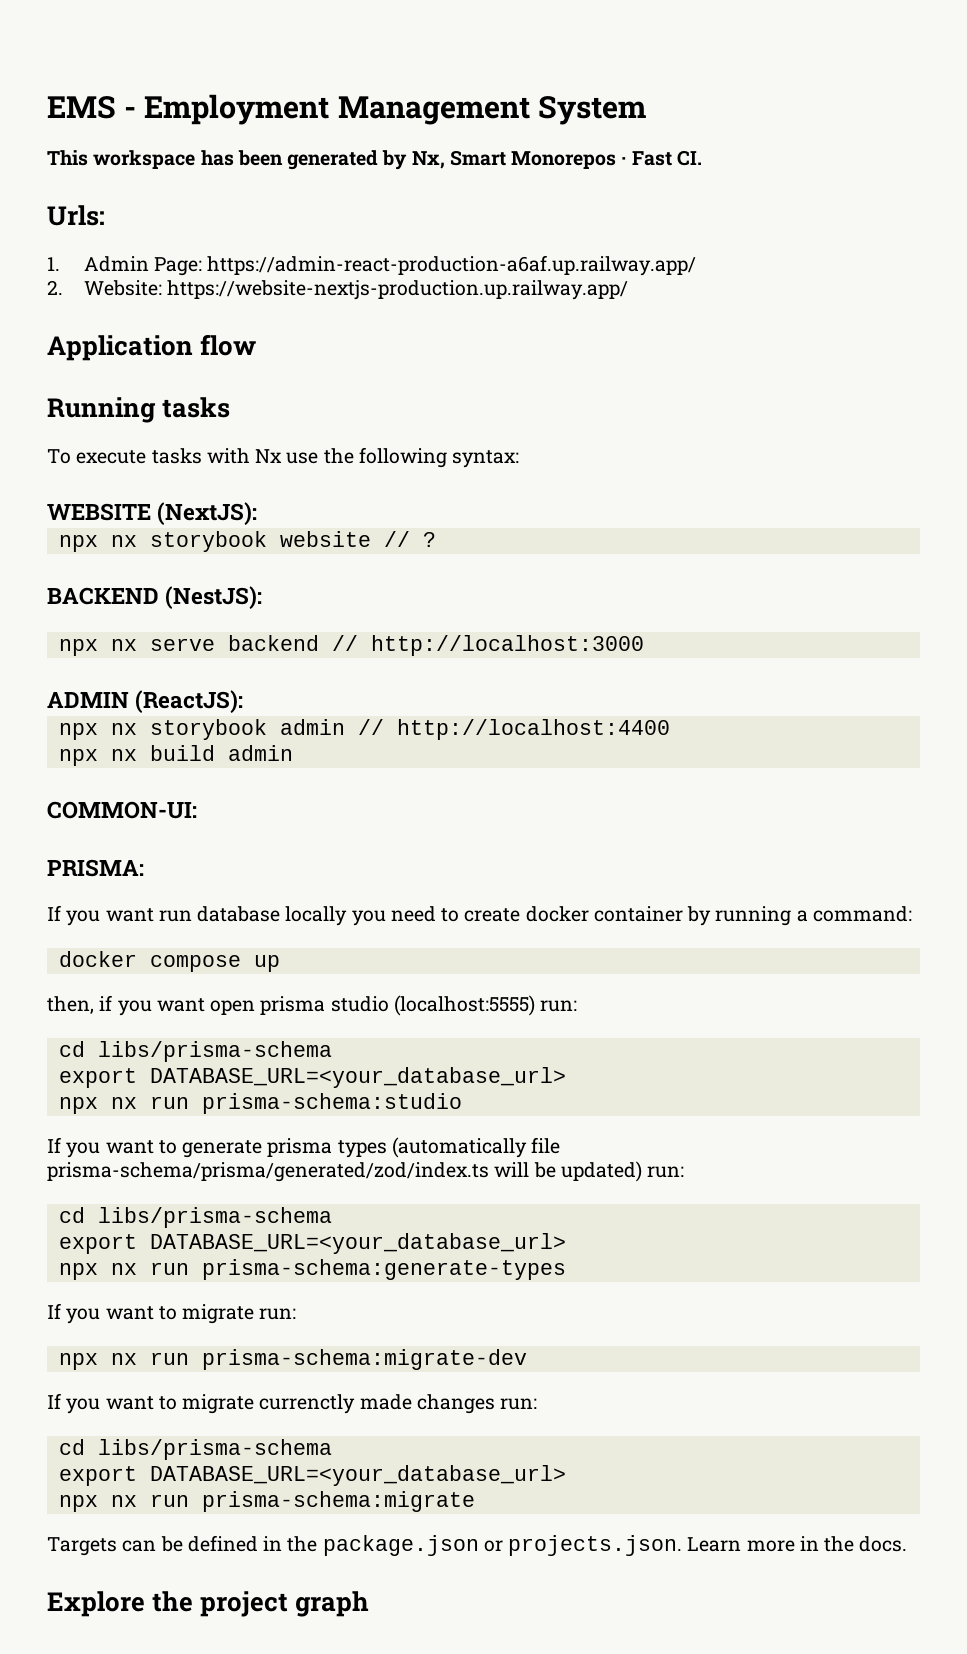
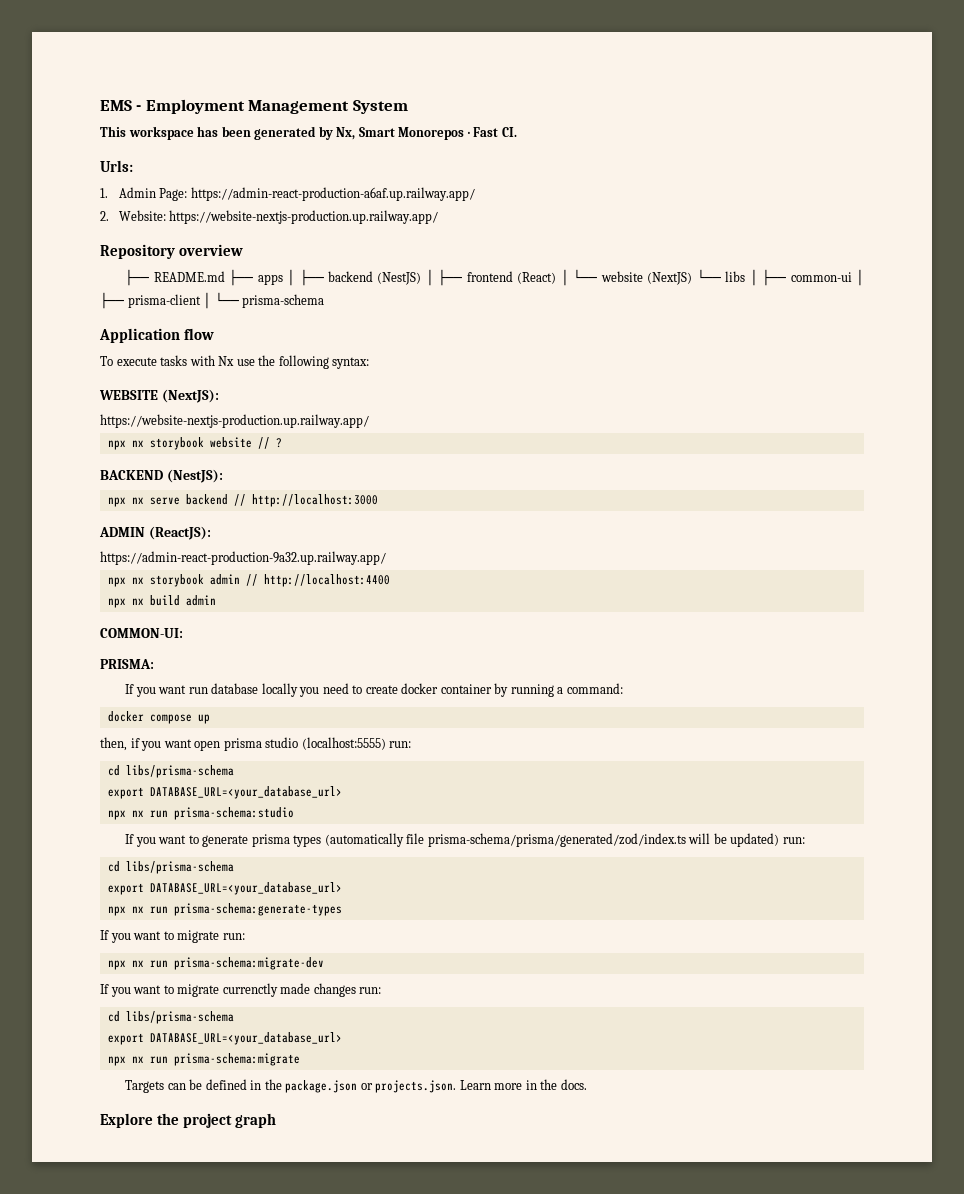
(628, 290) none -> [100,244,244,259] [125,269,864,286] [100,292,325,309] // Repository overview // ├── README.md ├── apps │ ├── backend (NestJS) │ ├── frontend (React) │ └── website (NextJS) └── libs │ ├── common-ui │ ├── prisma-client │ └── prisma-schema
[47,397,231,423] // Running tasks -> (215, 334) none
(258, 513) none -> [100,414,369,428] // https://website-nextjs-production.up.railway.app/
(244, 701) none -> [100,551,386,565] // https://admin-react-production-9a32.up.railway.app/

